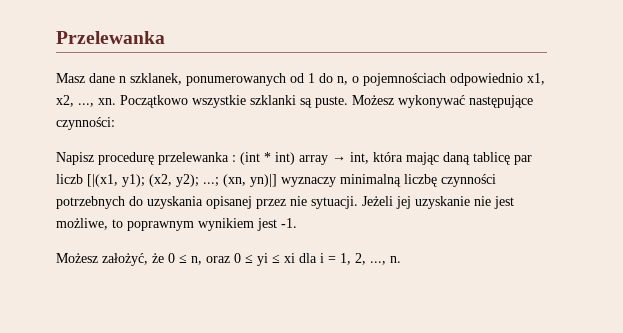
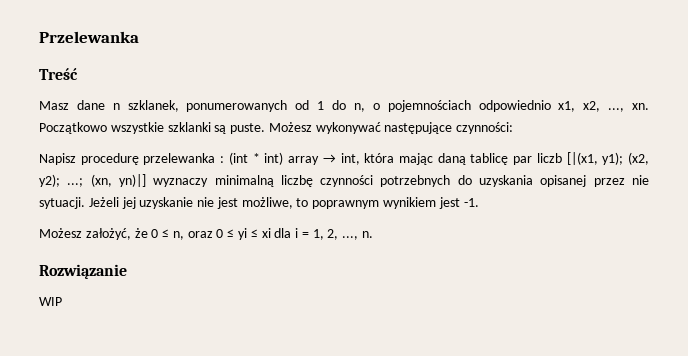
(165, 37) none -> [39,68,78,80] // Treść
(401, 259) none -> [39,264,127,279] [39,297,62,306] // Rozwiązanie // WIP

